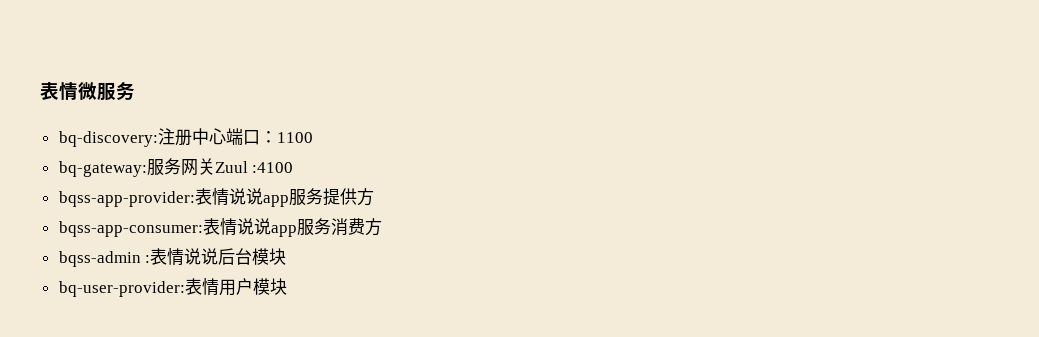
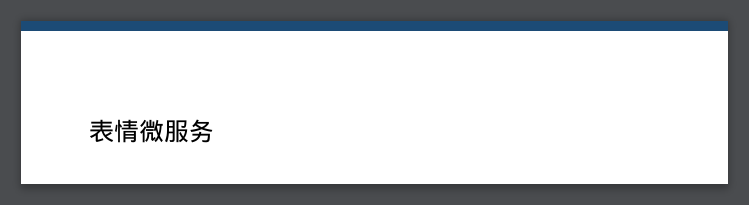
[58,128,313,147] [58,158,294,177] [58,188,374,207] [58,218,382,237] [58,248,287,267] [58,278,287,297] // bq-discovery:注册中心端口：1100 // bq-gateway:服务网关Zuul :4100 // bqss-app-provider:表情说说app服务提供方 // bqss-app-consumer:表情说说app服务消费方 // bqss-admin :表情说说后台模块 // bq-user-provider:表情用户模块 -> (214, 131) none

